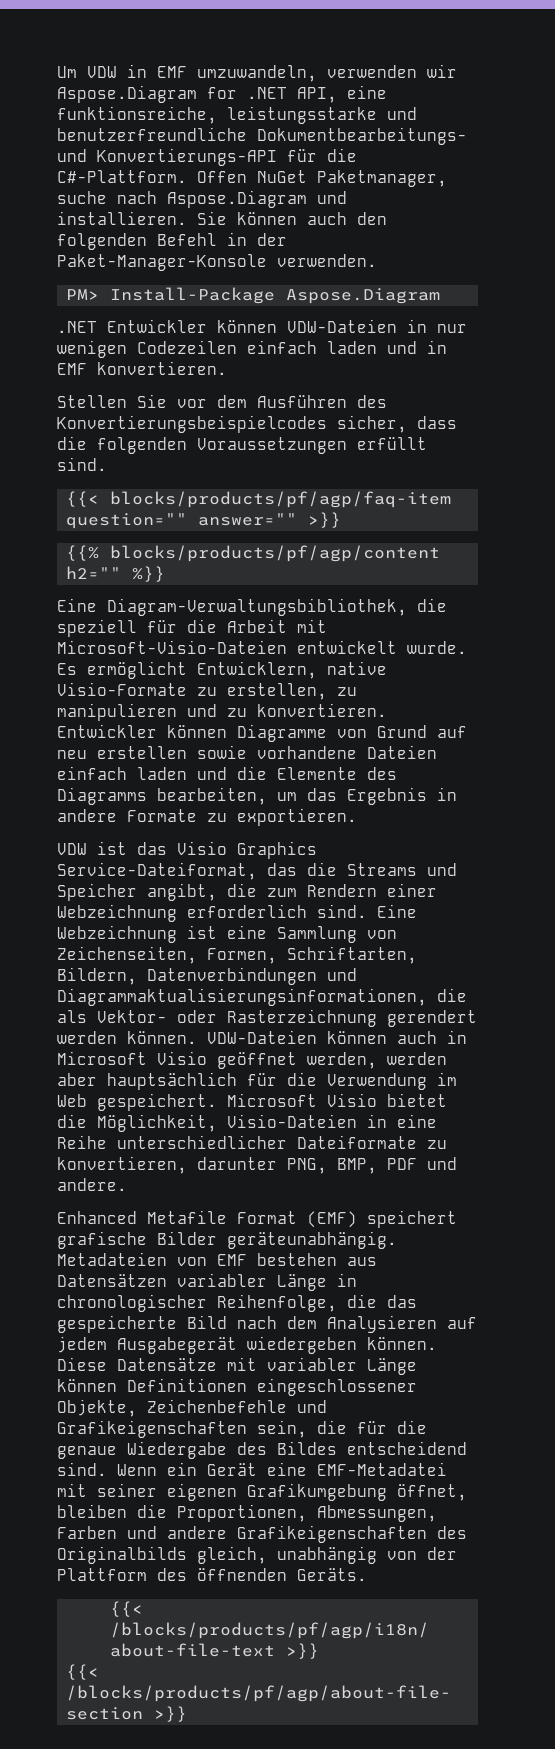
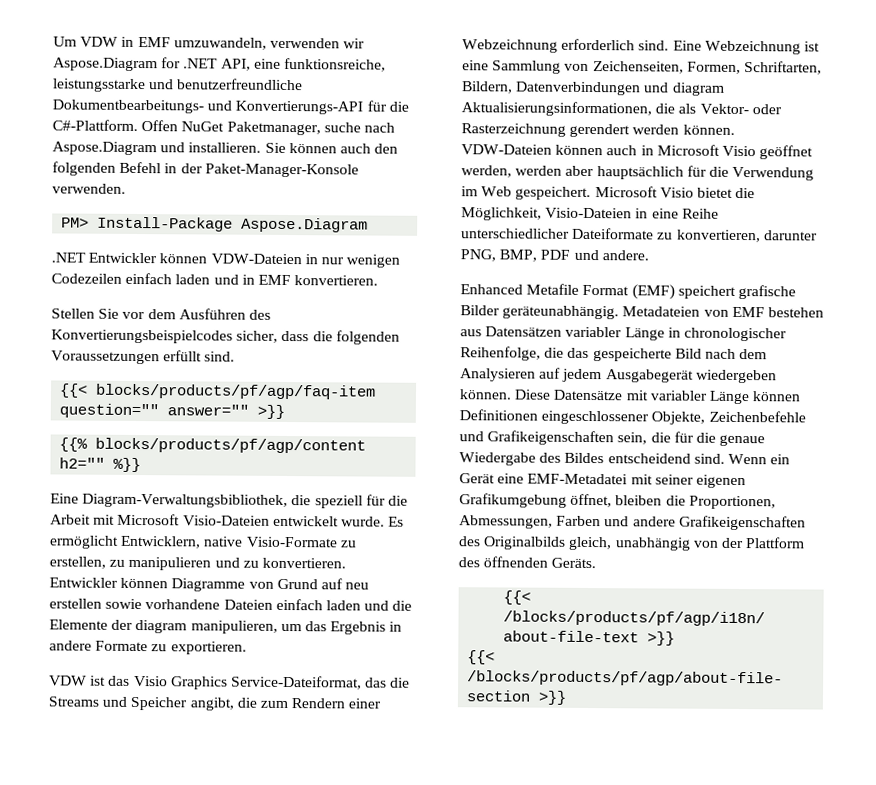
[57,640,287,654] Microsoft-Visio-Dateien -> [117,513,270,526] Microsoft Visio-Dateien
[367,767,397,780] [57,787,267,805] des Diagramms bearbeiten, -> [111,619,278,634] der diagram manipulieren,
[57,988,427,1006] Diagrammaktualisierungsinformationen, -> [671,82,725,96] [461,101,652,117] diagram Aktualisierungsinformationen,

